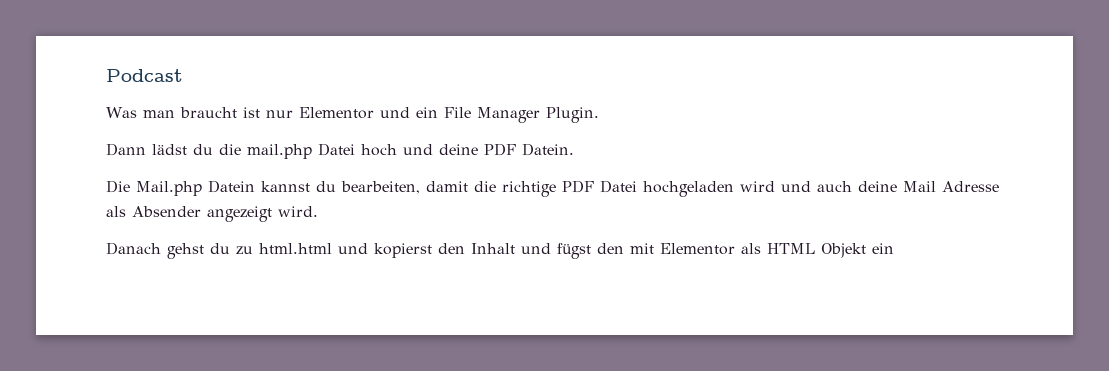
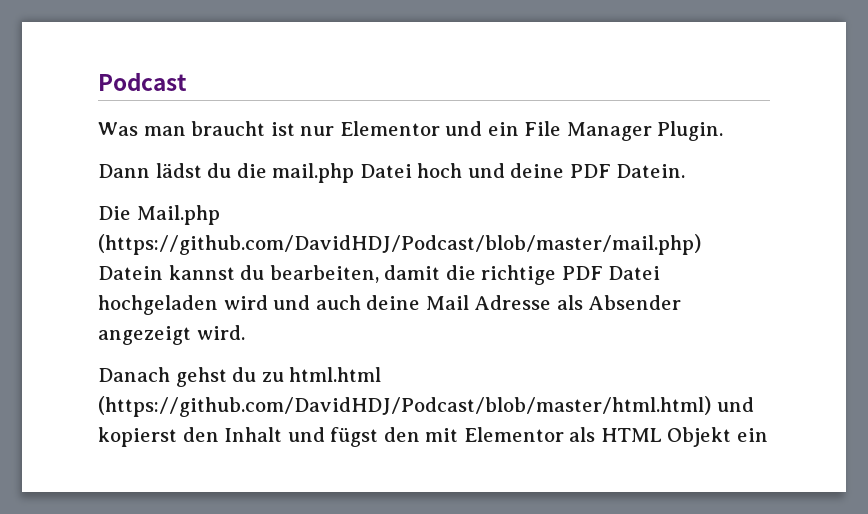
(202, 188) none -> [98,234,701,255] (https://github.com/DavidHDJ/Podcast/blob/master/mail.php)
(332, 248) none -> [98,396,711,417] (https://github.com/DavidHDJ/Podcast/blob/master/html.html)

